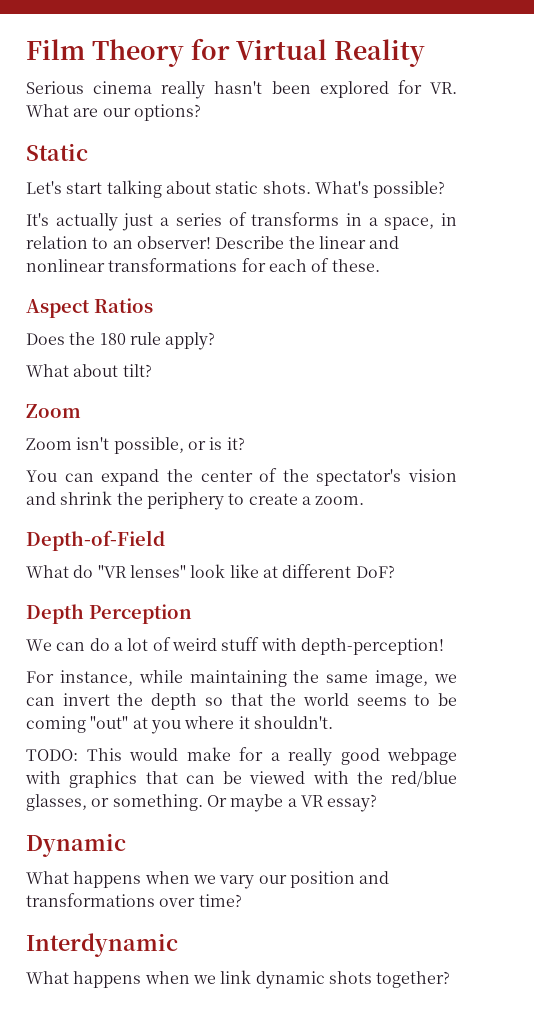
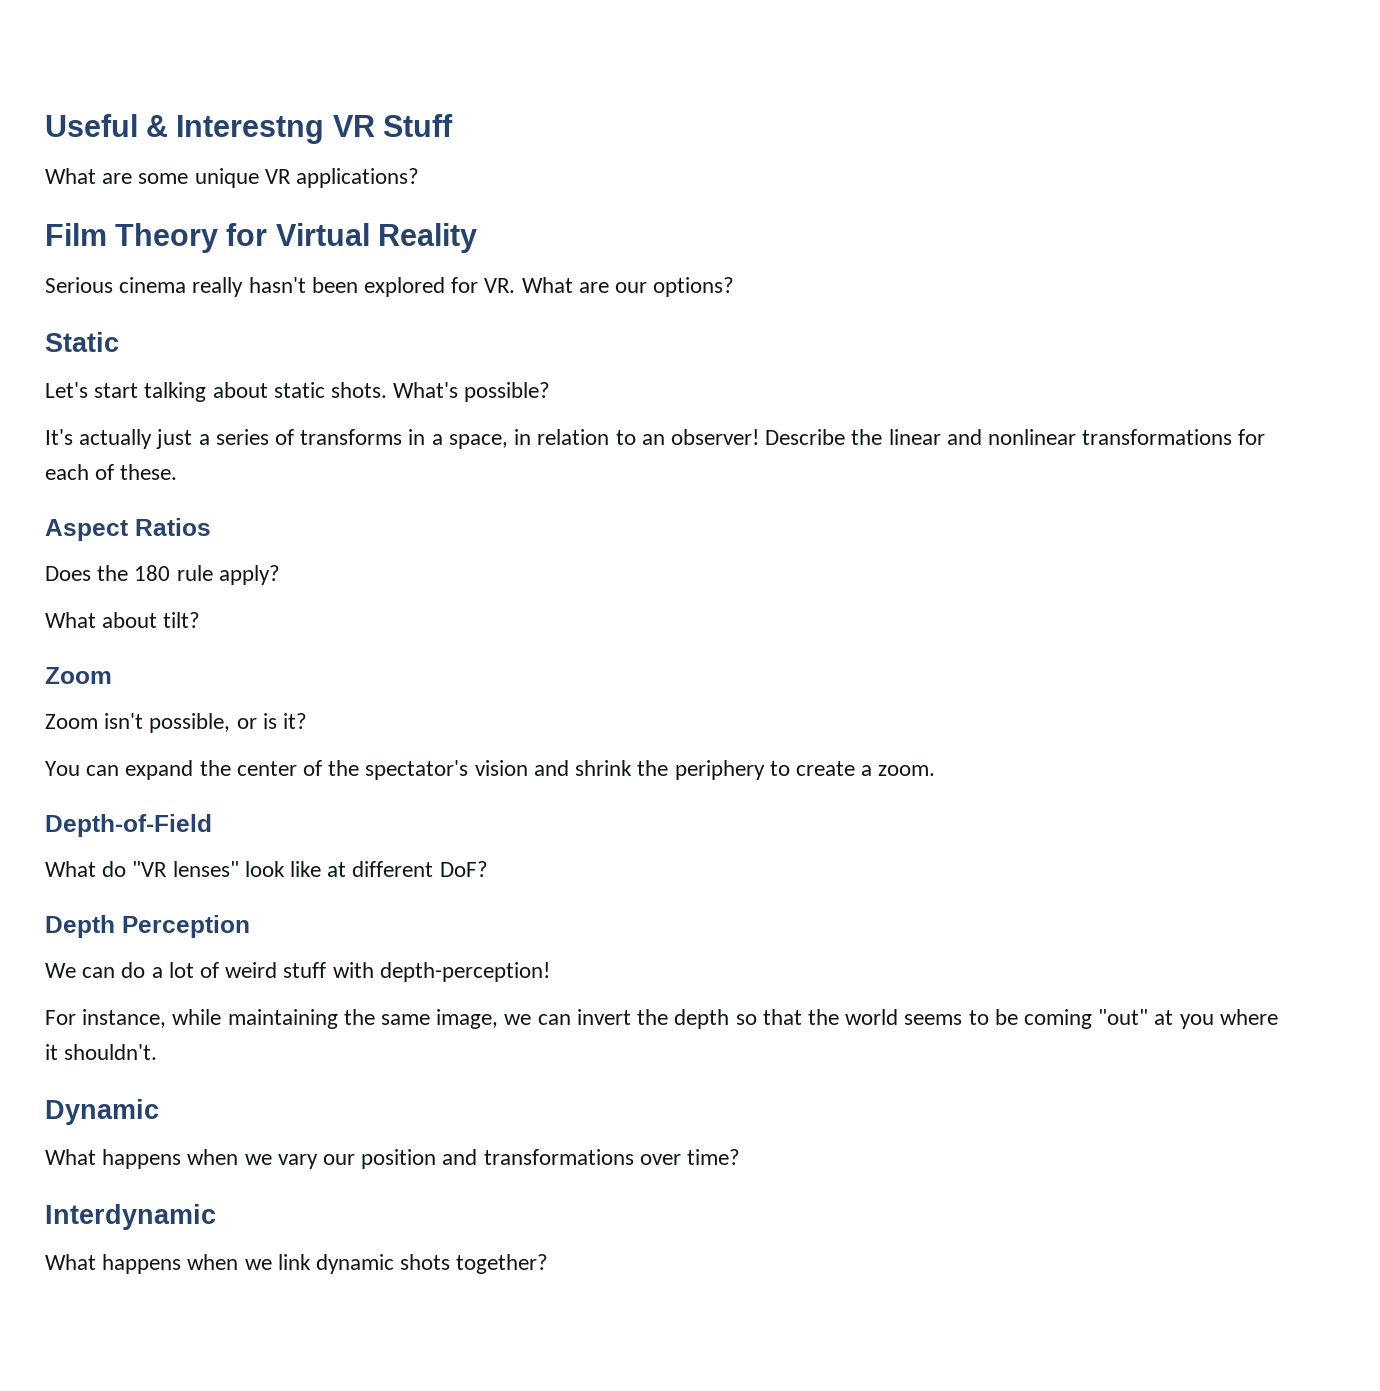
(26, 49) none -> [45,114,453,144] [45,168,420,188] Useful & Interestng VR Stuff // What are some unique VR applications? //
[26,747,457,766] [25,771,457,788] [26,794,378,812] // TODO: This would make for a really good webpage with graphics that can be viewed with the red/blue glasses, or something. Or maybe a VR essay? -> (158, 1052) none

